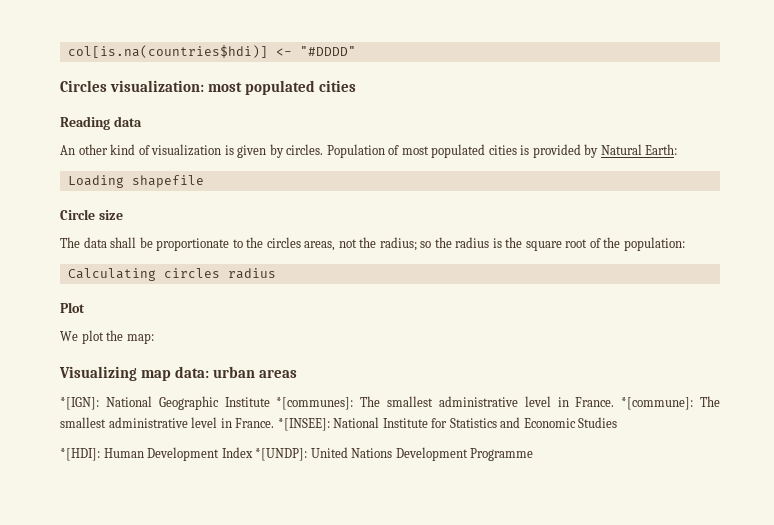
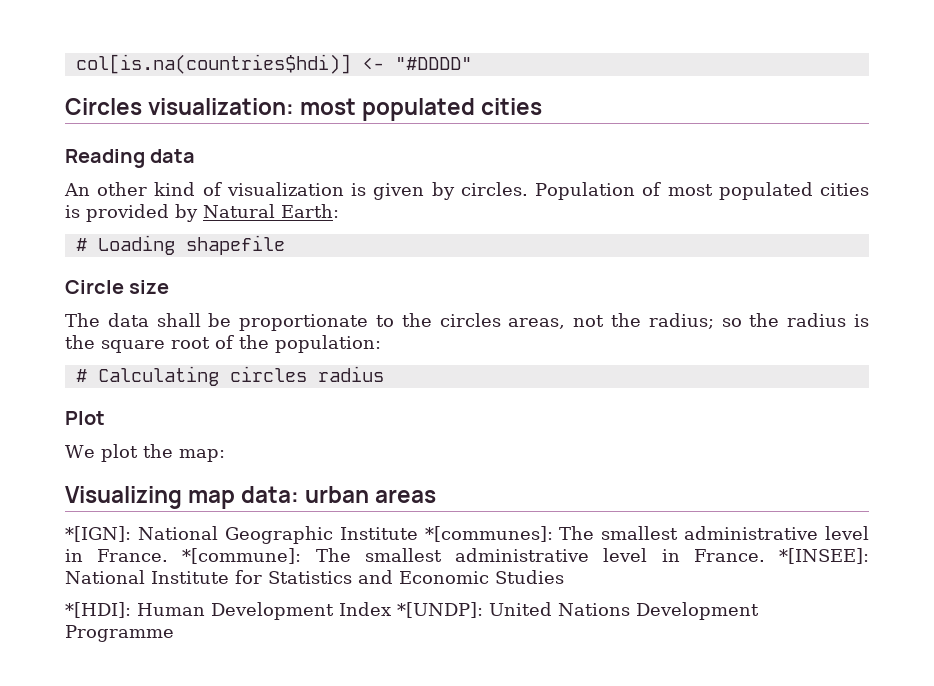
(678, 149) none -> [75,238,87,251] #
(685, 244) none -> [75,369,87,382] #

